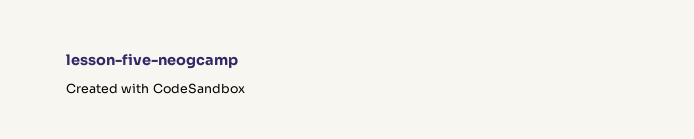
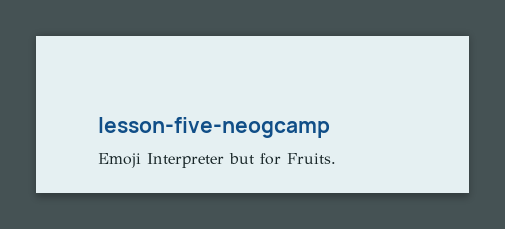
[66,83,245,94] Created with CodeSandbox -> [98,153,336,168] Emoji Interpreter but for Fruits.

